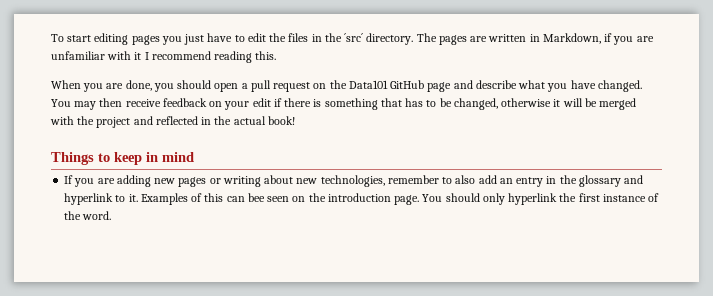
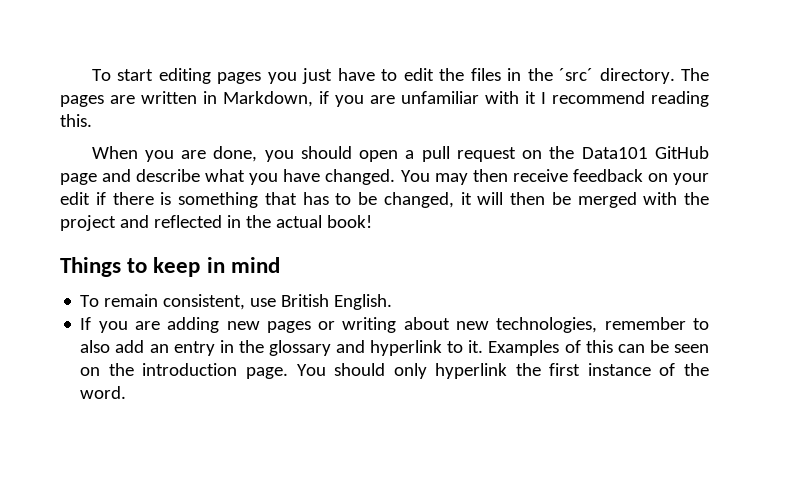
[501,98,552,107] otherwise -> (454, 200) none
(583, 102) none -> [510,192,545,205] then
(194, 157) none -> [80,294,393,310] // To remain consistent, use British English.
[247,193,265,202] bee -> [649,340,669,353] be

